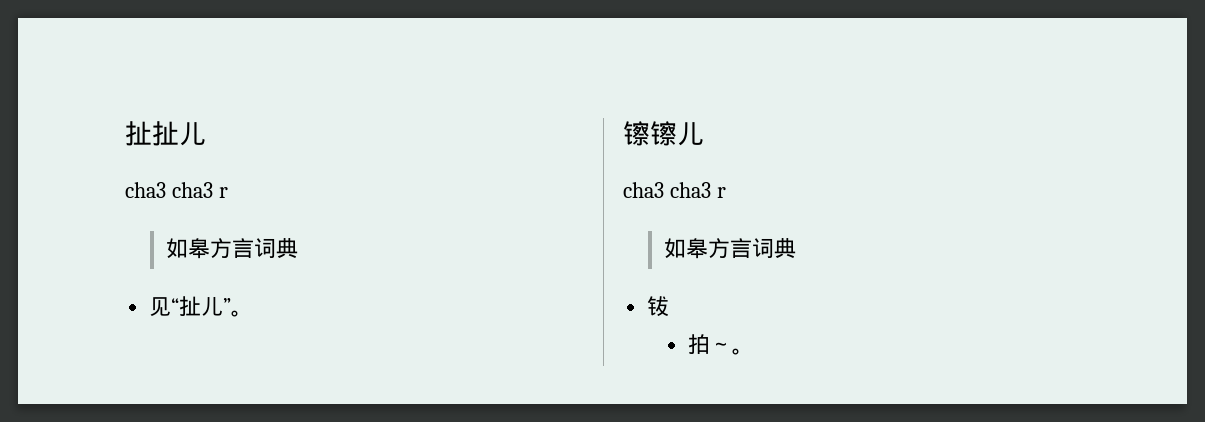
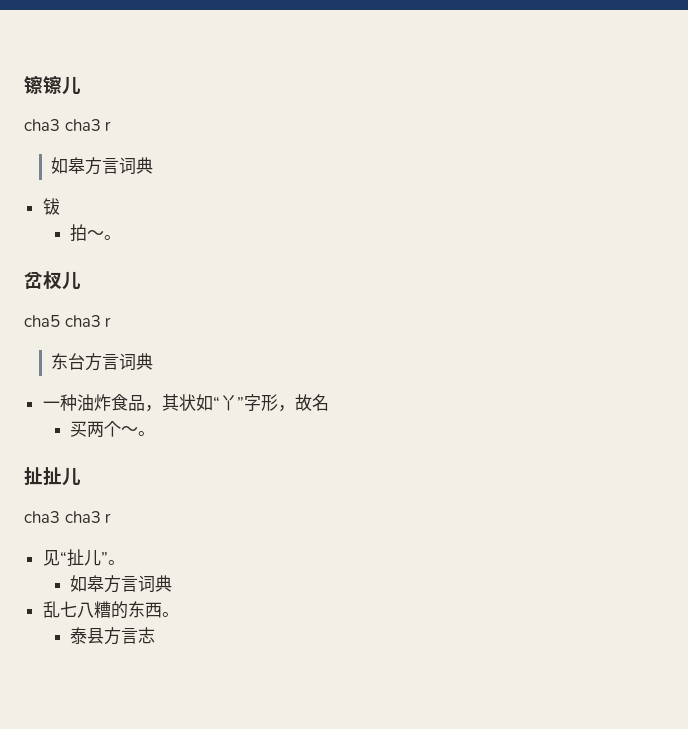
[125,121,206,146] [125,182,228,198] [165,238,298,259] [149,296,254,317] 扯扯儿 // cha3 cha3 r // 如皋方言词典 // 见“扯儿”。 // -> (24, 84) none
(755, 351) none -> [24,271,81,290] [24,315,112,327] [51,353,154,371] [42,394,329,412] [69,421,155,437] [24,467,81,486] [24,511,112,523] [42,549,125,566] [69,575,172,593] [42,601,179,619] [69,627,155,645] // 岔杈儿 // cha5 cha3 r // 东台方言词典 // 一种油炸食品，其状如“丫”字形，故名 // 买两个～。 // 扯扯儿 // cha3 cha3 r // 见“扯儿”。 // 如皋方言词典 // 乱七八糟的东西。 // 泰县方言志

